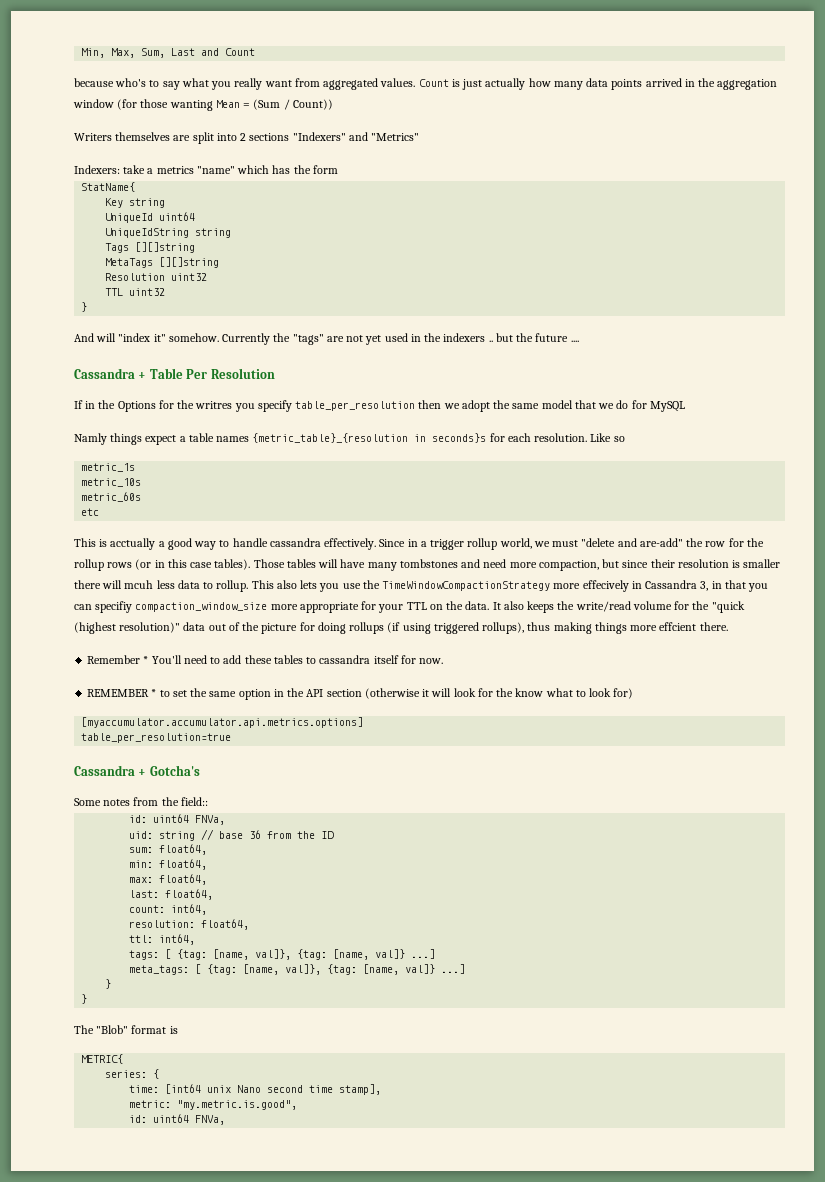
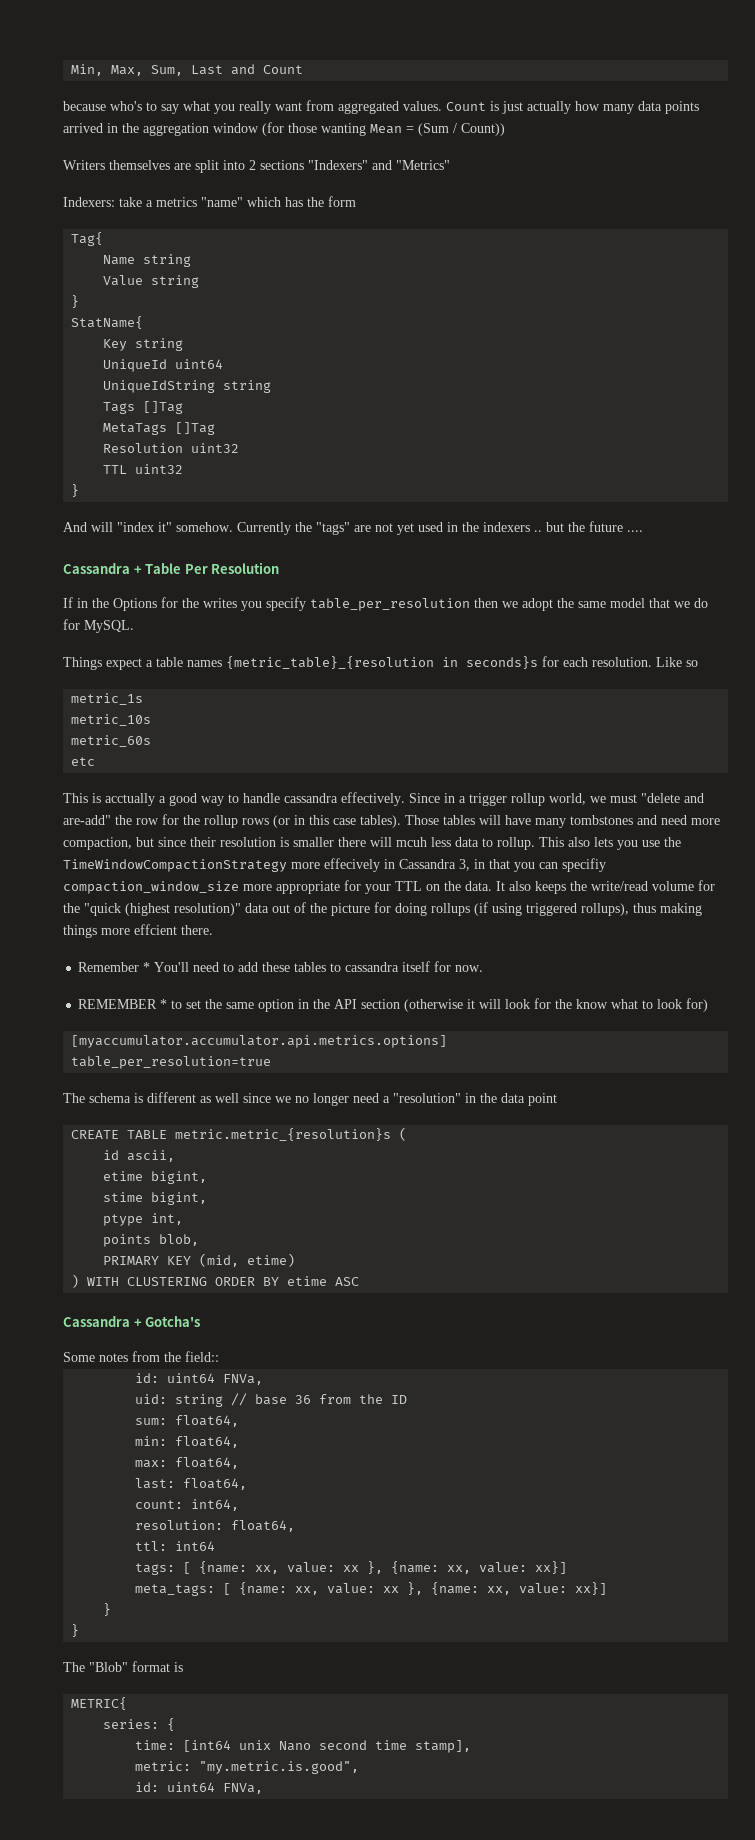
(338, 169) none -> [71,232,104,246] [103,254,192,267] [103,275,200,288] [71,295,80,308] // Tag{ // Name string // Value string // }
[135,242,196,253] [][]string -> [143,401,184,414] []Tag
[159,257,220,268] [][]string -> [175,422,216,435] []Tag
[195,401,233,409] writres -> [203,598,237,608] writes
[649,401,685,412] [74,433,143,445] MySQL // Namly things -> [84,620,134,633] [63,657,102,670] MySQL. // Things
(232, 738) none -> [63,1092,557,1106] [71,1127,408,1141] [103,1150,176,1162] [103,1171,208,1184] [103,1192,208,1205] [103,1213,184,1226] [103,1234,200,1247] [103,1253,296,1267] [71,1274,360,1288] // The schema is different as well since we no longer need a "resolution" in the data point // CREATE TABLE metric.metric_{resolution}s ( // id ascii, // etime bigint, // stime bigint, // ptype int, // points blob, // PRIMARY KEY (mid, etime) // ) WITH CLUSTERING ORDER BY etime ASC
[159,934,196,945] int64, -> [175,1541,216,1551] int64
[177,949,436,960] [129,964,466,975] {tag: [name, val]}, {tag: [name, val]} ...] // meta_tags: [ {tag: [name, val]}, {tag: [name, val]} ...] -> [199,1561,568,1574] [135,1582,608,1596] {name: xx, value: xx }, {name: xx, value: xx}] // meta_tags: [ {name: xx, value: xx }, {name: xx, value: xx}]

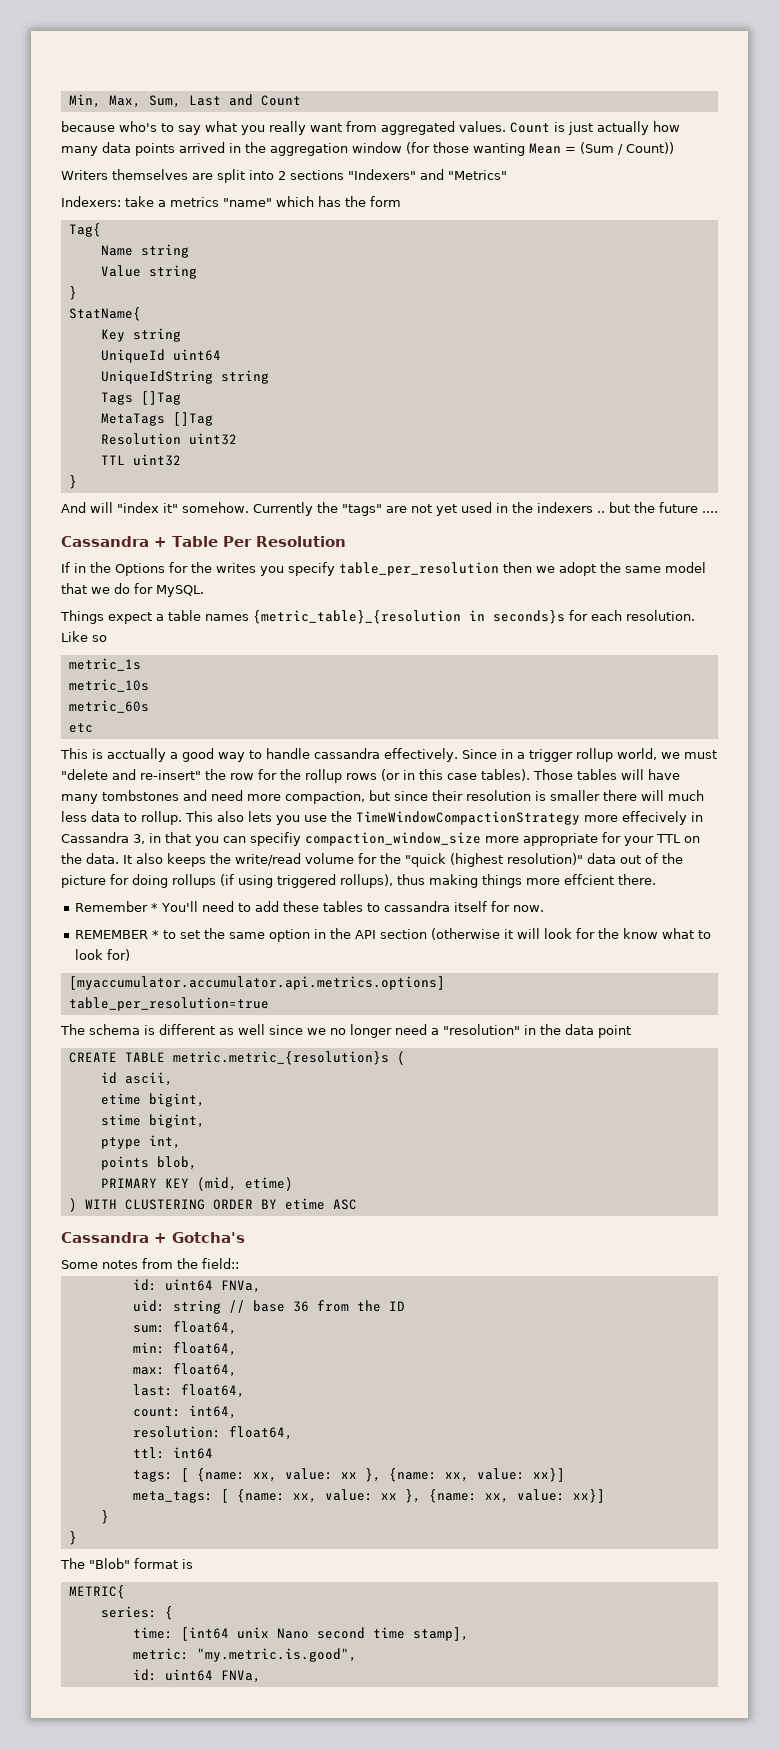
[63,815,111,825] are-add" -> [140,770,201,780] re-insert"
[396,837,427,847] mcuh -> [668,790,704,801] much

